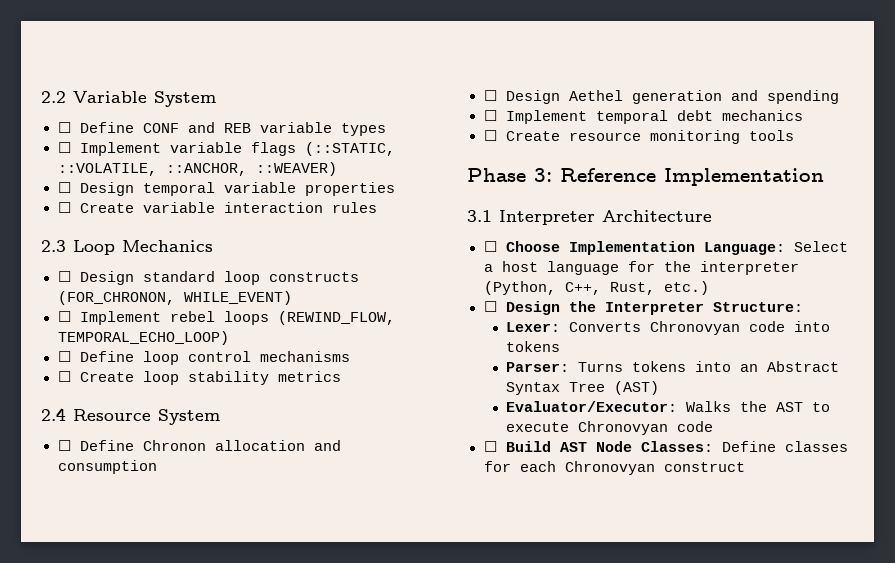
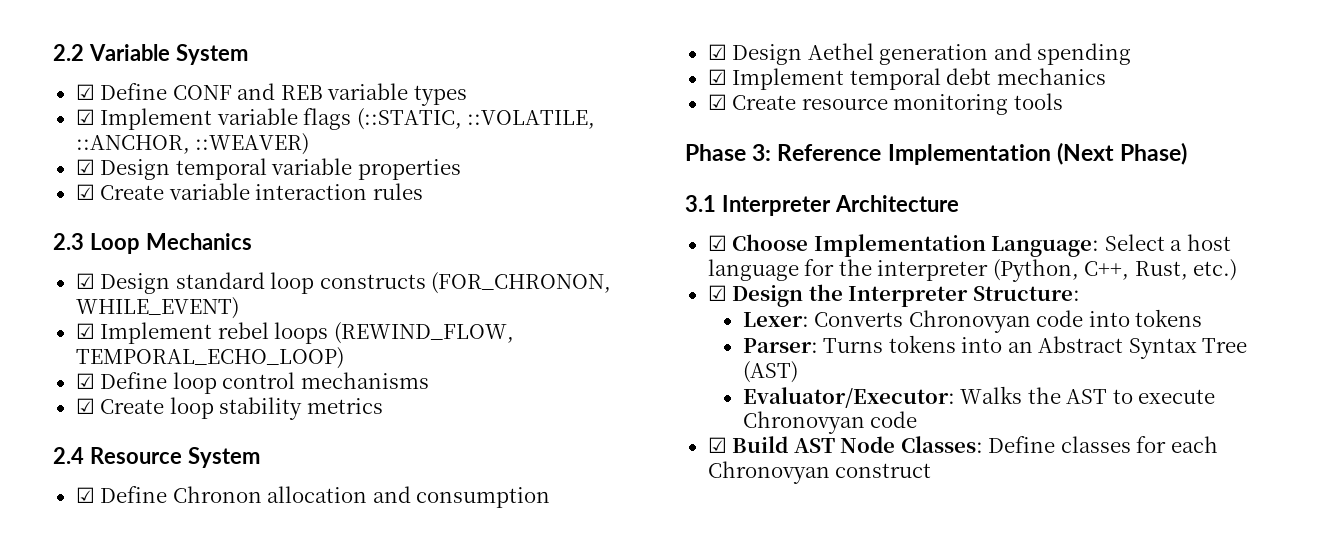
[57,122,71,133] ☐ -> [75,84,95,100] ☑
[57,142,71,153] ☐ -> [75,109,95,125] ☑
[57,182,71,193] ☐ -> [75,159,95,175] ☑
[57,202,71,213] ☐ -> [75,184,95,200] ☑
[57,271,71,282] ☐ -> [75,273,95,289] ☑
[57,311,71,322] ☐ -> [75,323,95,339] ☑
[57,351,71,362] ☐ -> [75,373,95,389] ☑
[57,371,71,382] ☐ -> [75,398,95,414] ☑
[57,440,71,451] ☐ -> [75,487,95,503] ☑
[483,90,497,101] ☐ -> [707,44,727,60] ☑
[483,110,497,121] ☐ -> [707,69,727,85] ☑
[483,130,497,141] ☐ -> [707,94,727,110] ☑
(824, 177) none -> [1056,142,1188,165] (Next Phase)
[483,241,497,252] ☐ -> [707,235,727,251] ☑
[483,301,497,312] ☐ -> [707,285,727,301] ☑
[483,441,497,452] ☐ -> [707,437,727,453] ☑

